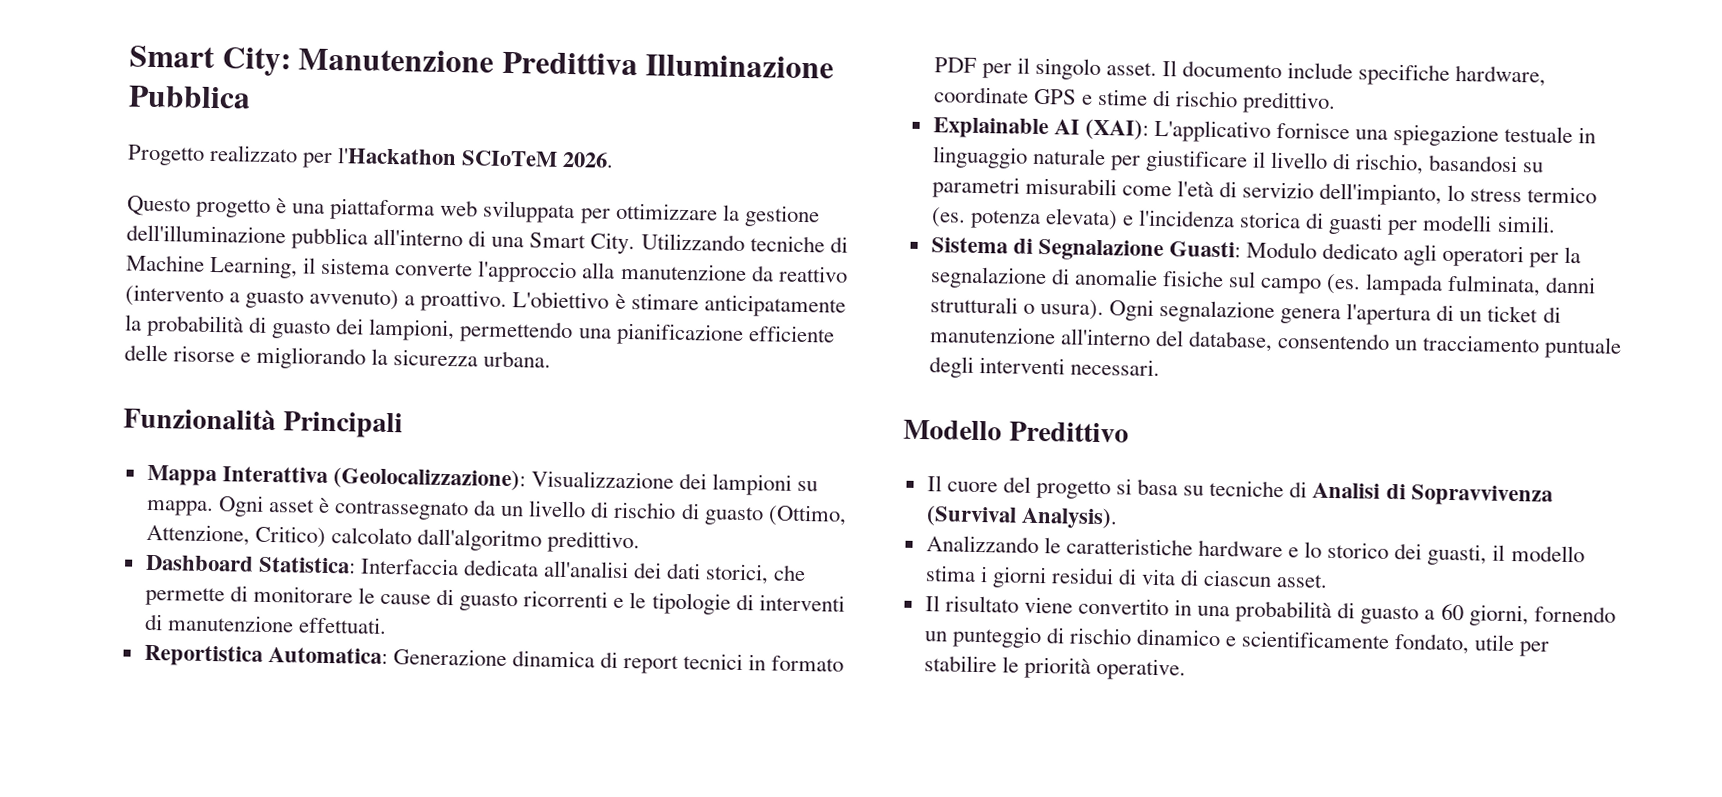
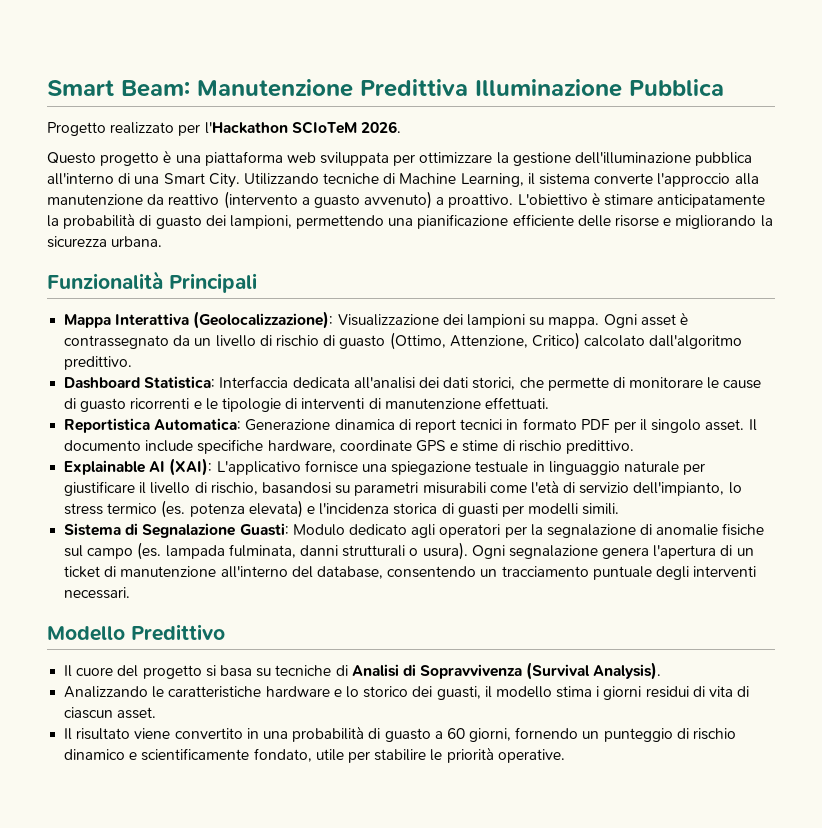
[129,45,291,77] Smart City: -> [47,80,190,97] Smart Beam:

